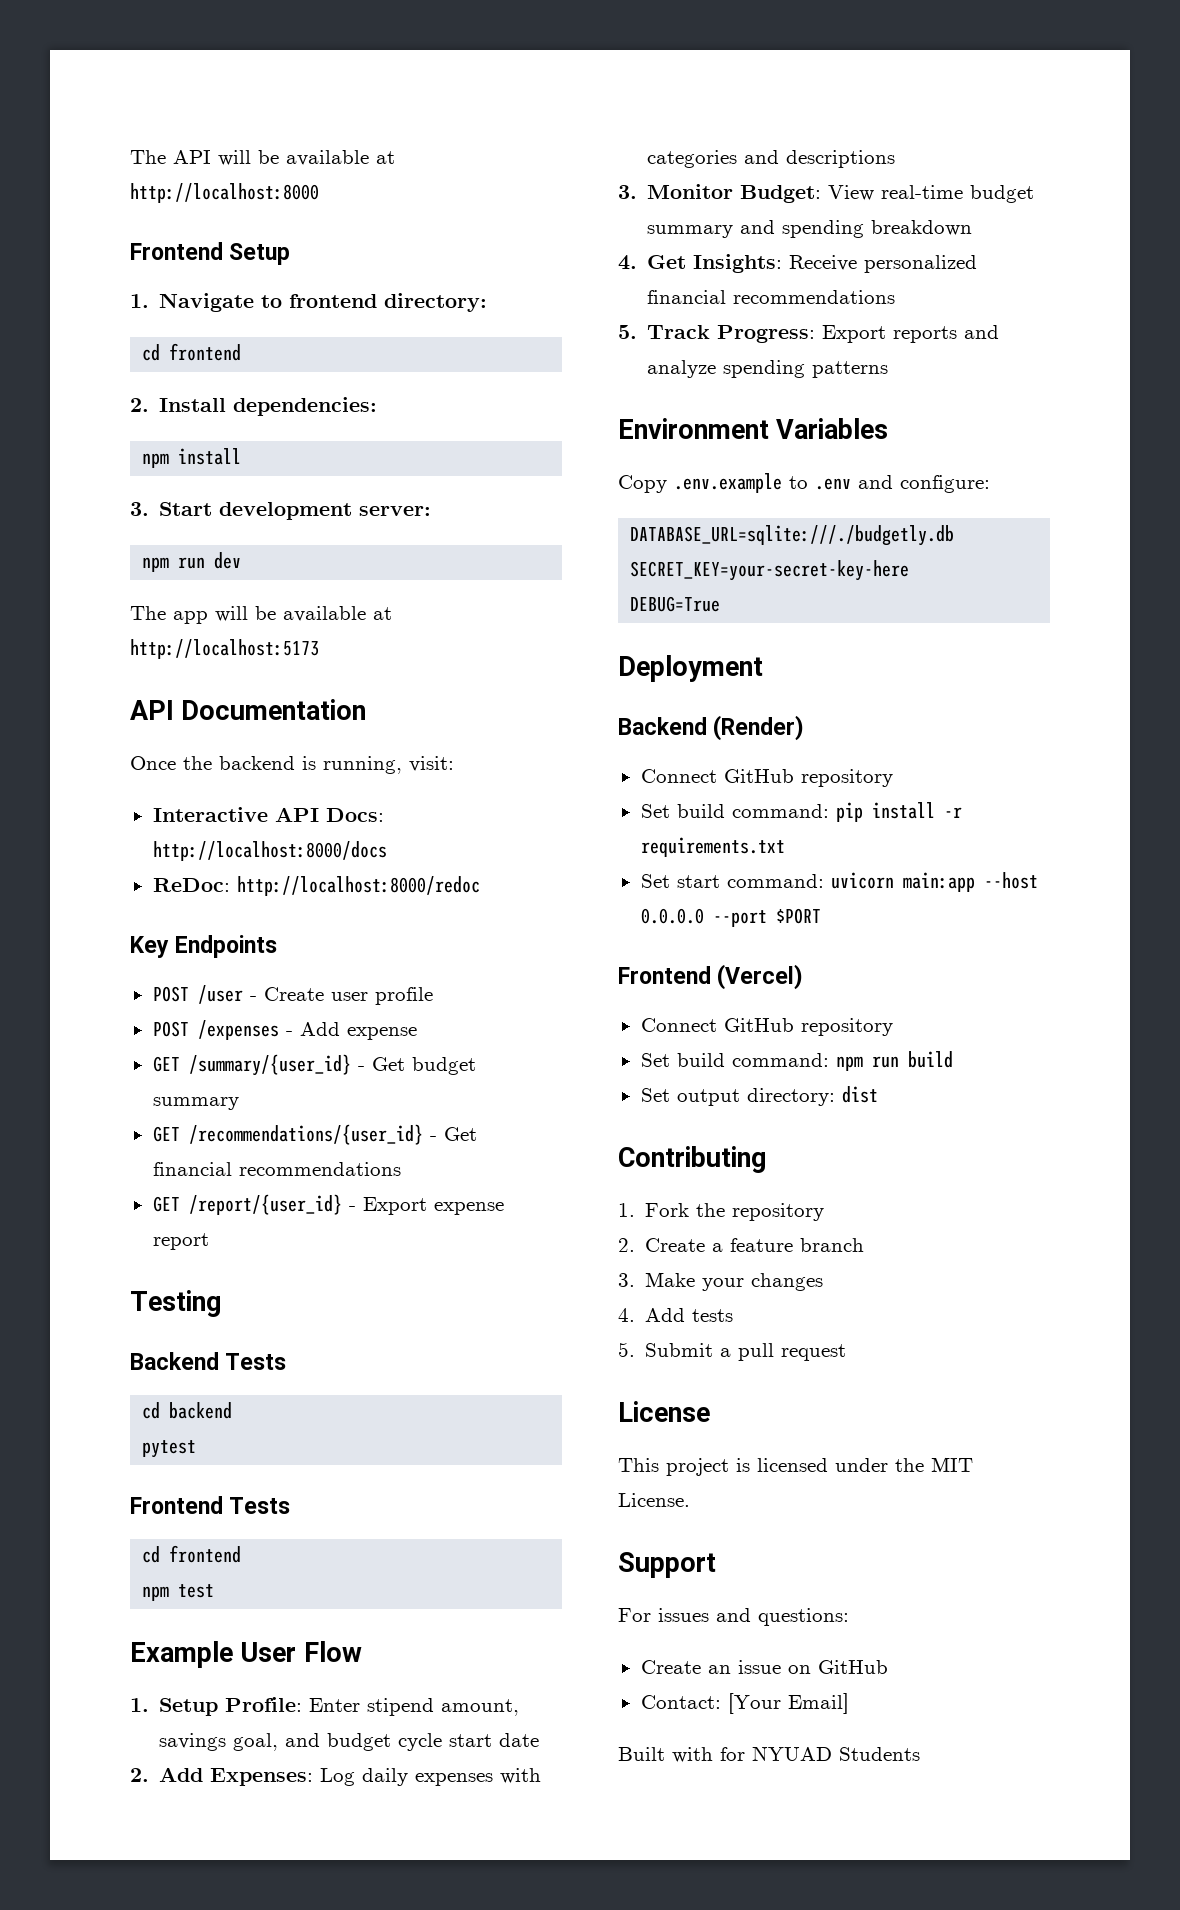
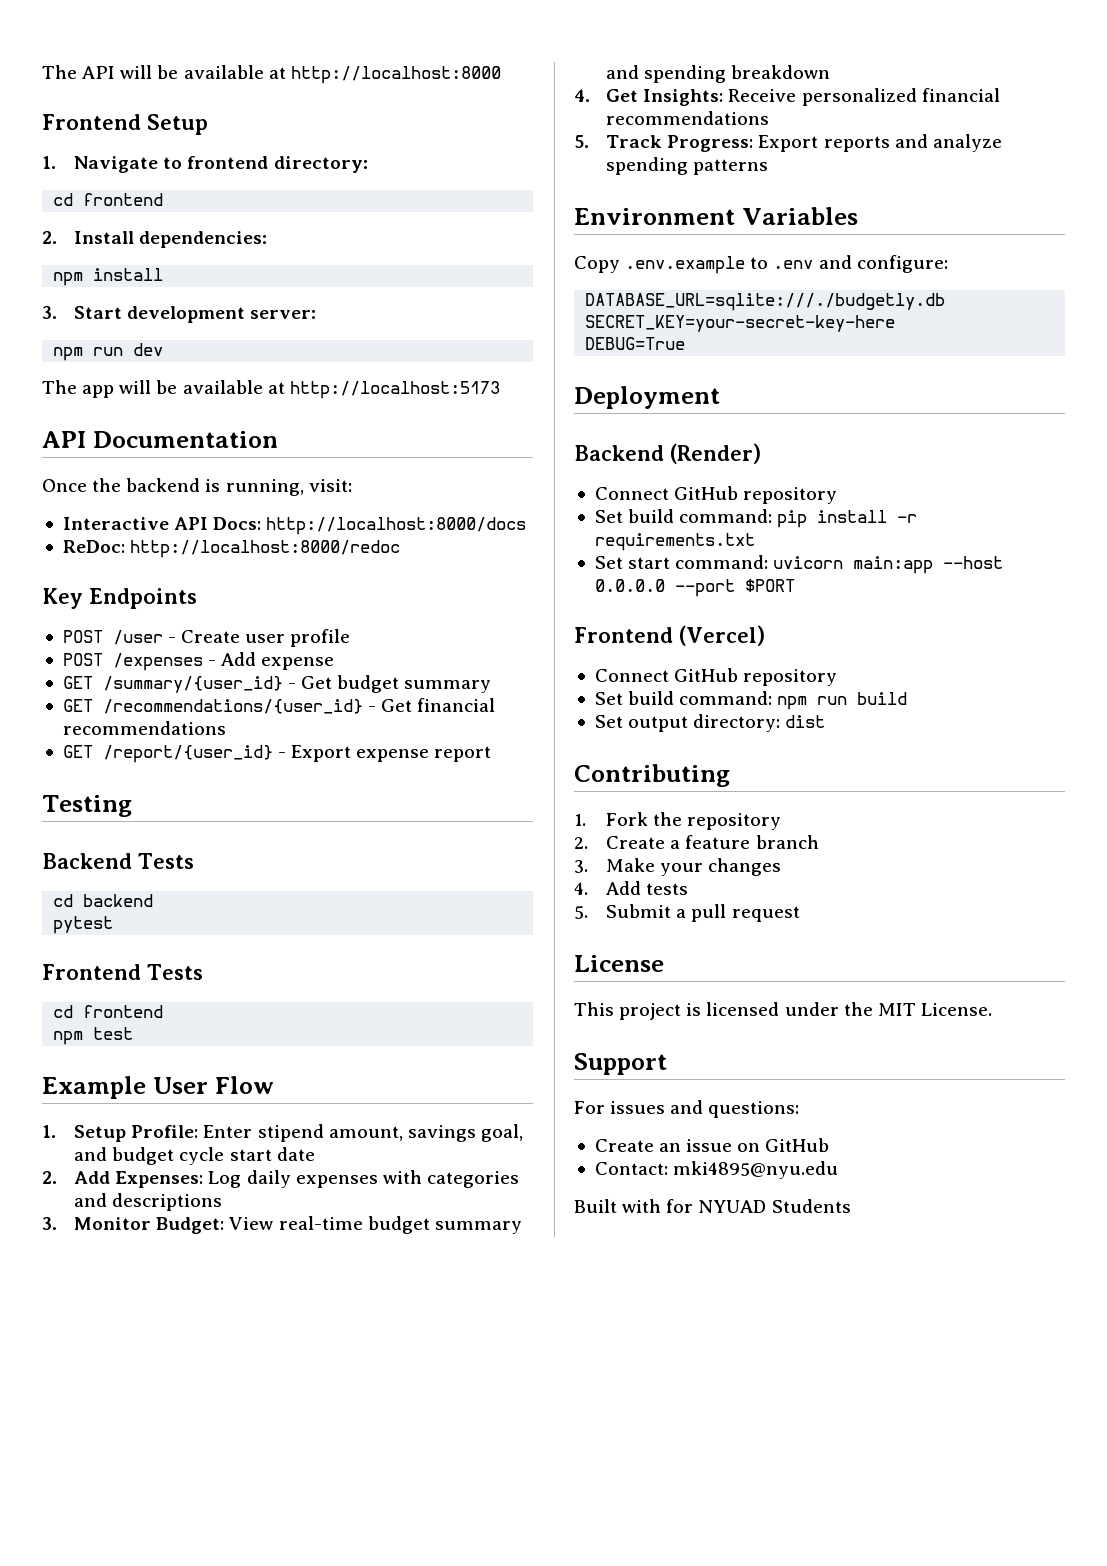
[727,1693,849,1714] [Your Email] -> [673,1161,839,1179] mki4895@nyu.edu

